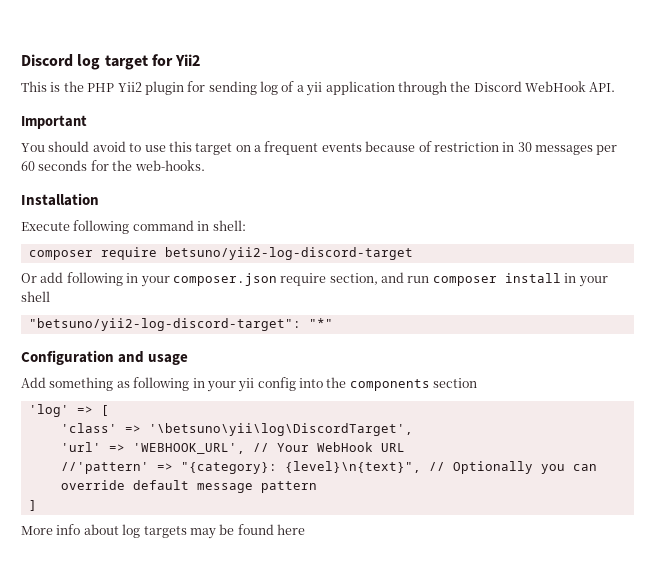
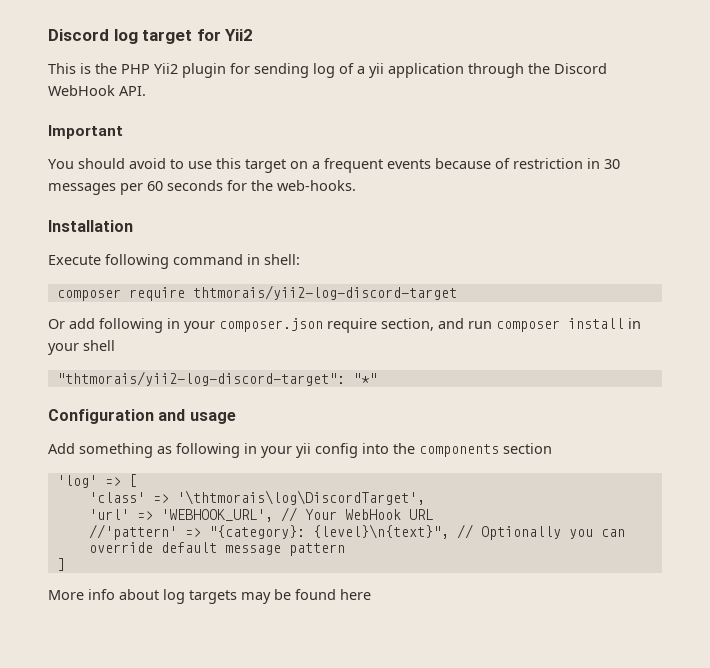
[164,247,413,260] betsuno/yii2-log-discord-target -> [192,285,457,300] thtmorais/yii2-log-discord-target
[28,318,301,331] "betsuno/yii2-log-discord-target": -> [56,371,345,386] "thtmorais/yii2-log-discord-target":
[148,423,413,436] '\betsuno\yii\log\DiscordTarget', -> [176,490,425,505] '\thtmorais\log\DiscordTarget',

